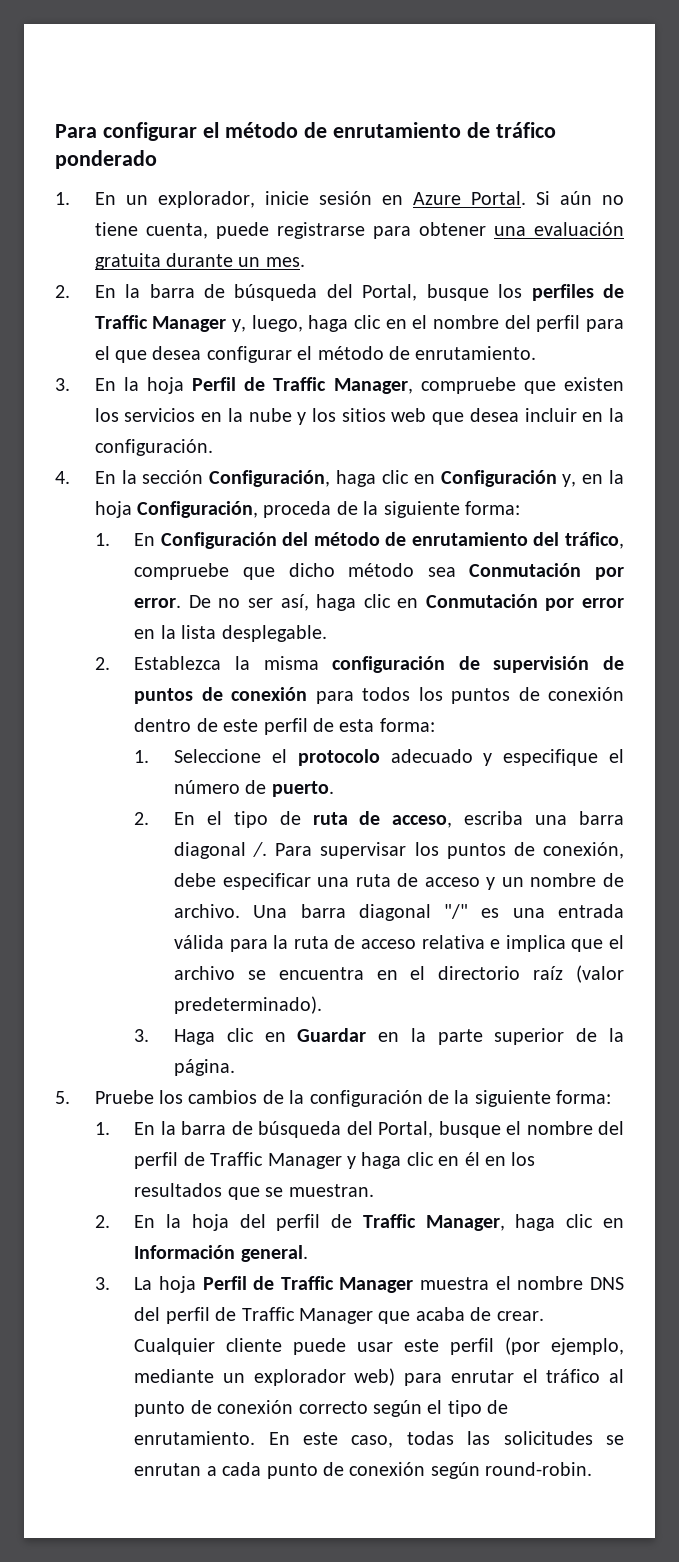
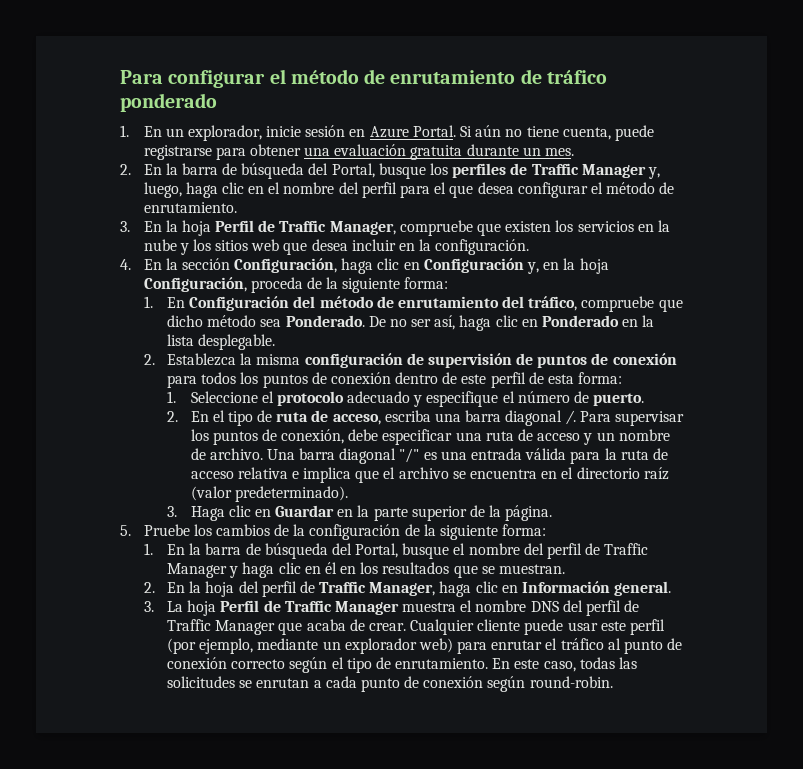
[469,563,624,580] [134,598,182,608] Conmutación por error. -> [285,315,365,327] Ponderado.
[425,594,625,611] Conmutación por error -> [542,315,620,327] Ponderado

